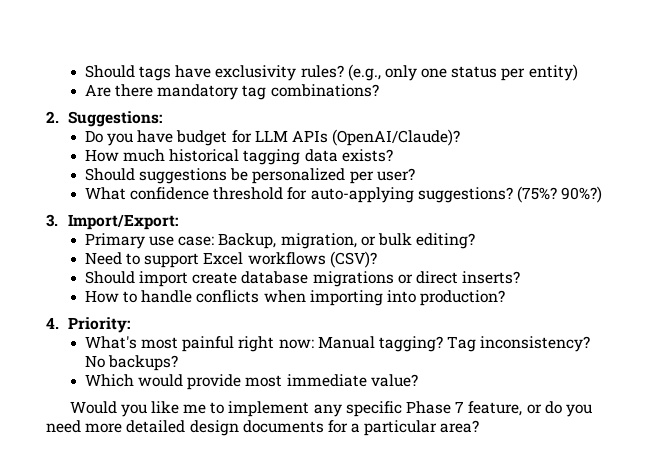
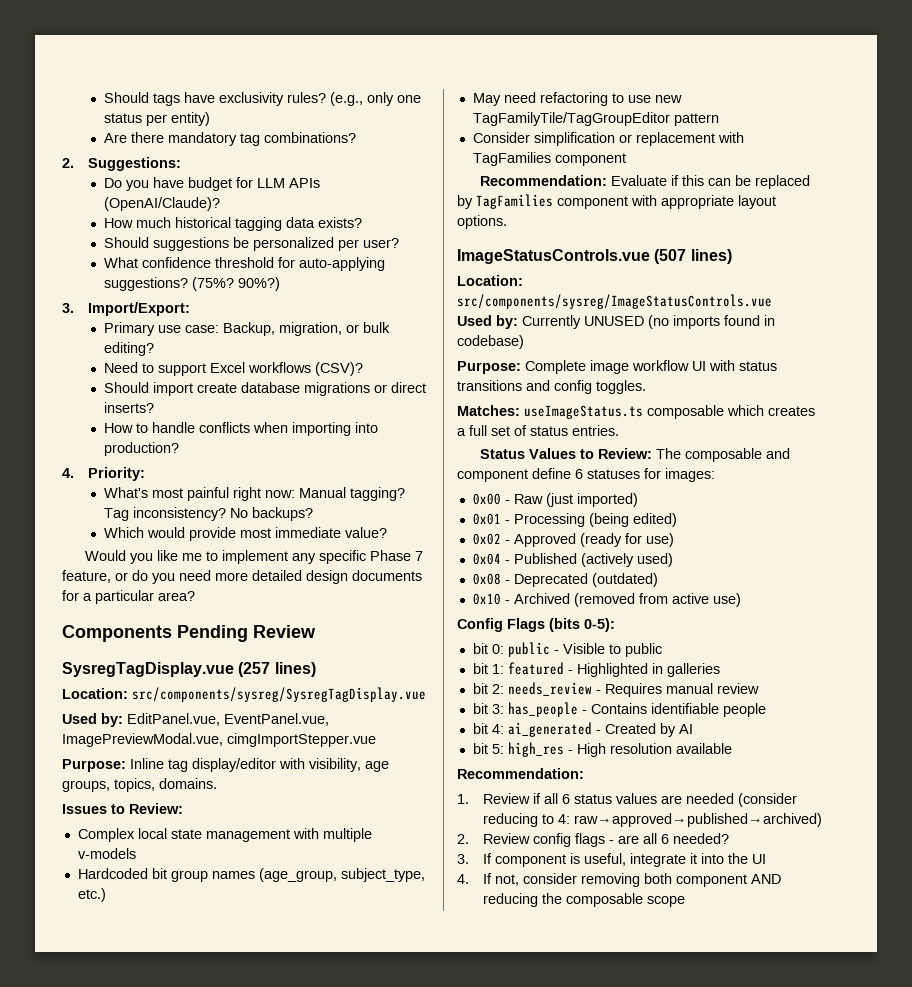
(480, 426) none -> [62,625,316,642] [62,662,316,677] [62,687,426,702] [62,713,329,727] [62,733,376,747] [62,758,389,772] [62,778,217,792] [62,803,183,814] [77,828,372,842] [77,848,136,859] [77,868,425,882] [77,888,106,902] [472,92,682,106] [472,112,719,126] [472,132,744,146] [472,152,626,166] [479,175,810,189] [457,194,776,209] [457,215,507,229] [457,249,732,264] [457,275,523,286] [457,294,772,309] [457,315,775,329] [457,335,524,349] [457,360,777,374] [457,380,646,394] [457,405,815,419] [457,425,619,436] [479,448,790,462] [457,468,715,482] [472,493,638,507] [472,513,677,527] [472,533,674,547] [472,553,673,567] [472,573,658,587] [472,593,741,607] [457,618,615,632] [472,642,662,657] [472,662,720,677] [472,682,759,697] [472,702,766,717] [472,722,693,737] [472,742,732,757] [457,768,584,779] [457,793,798,807] [483,813,823,827] [457,833,730,847] [457,853,767,867] [457,873,782,887] [483,893,686,907] // Components Pending Review // SysregTagDisplay.vue (257 lines) // Location: src/components/sysreg/SysregTagDisplay.vue // Used by: EditPanel.vue, EventPanel.vue, ImagePreviewModal.vue, cimgImportStepper.vue // Purpose: Inline tag display/editor with visibility, age groups, topics, domains. // Issues to Review: // Complex local state management with multiple v-models // Hardcoded bit group names (age_group, subject_type, etc.) // May need refactoring to use new TagFamilyTile/TagGroupEditor pattern // Consider simplification or replacement with TagFamilies component // Recommendation: Evaluate if this can be replaced by TagFamilies component with appropriate layout options. // ImageStatusControls.vue (507 lines) // Location: src/components/sysreg/ImageStatusControls.vue // Used by: Currently UNUSED (no imports found in codebase) // Purpose: Complete image workflow UI with status transitions and config toggles. // Matches: useImageStatus.ts composable which creates a full set of status entries. // Status Values to Review: The composable and component define 6 statuses for images: // 0x00 - Raw (just imported) // 0x01 - Processing (being edited) // 0x02 - Approved (ready for use) // 0x04 - Published (actively used) // 0x08 - Deprecated (outdated) // 0x10 - Archived (removed from active use) // Config Flags (bits 0-5): // bit 0: public - Visible to public // bit 1: featured - Highlighted in galleries // bit 2: needs_review - Requires manual review // bit 3: has_people - Contains identifiable people // bit 4: ai_generated - Created by AI // bit 5: high_res - High resolution available // Recommendation: // 1. Review if all 6 status values are needed (consider reducing to 4: raw→approved→published→archived) // 2. Review config flags - are all 6 needed? // 3. If component is useful, integrate it into the UI // 4. If not, consider removing both component AND reducing the composable scope

